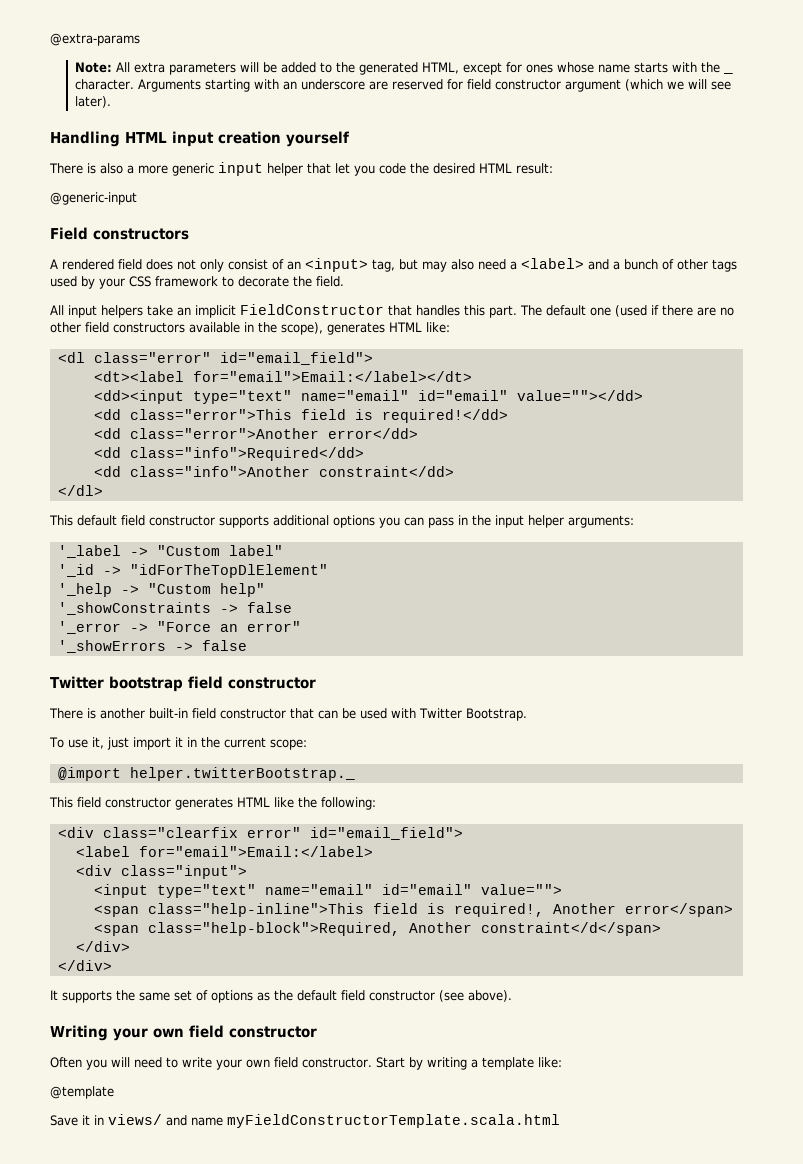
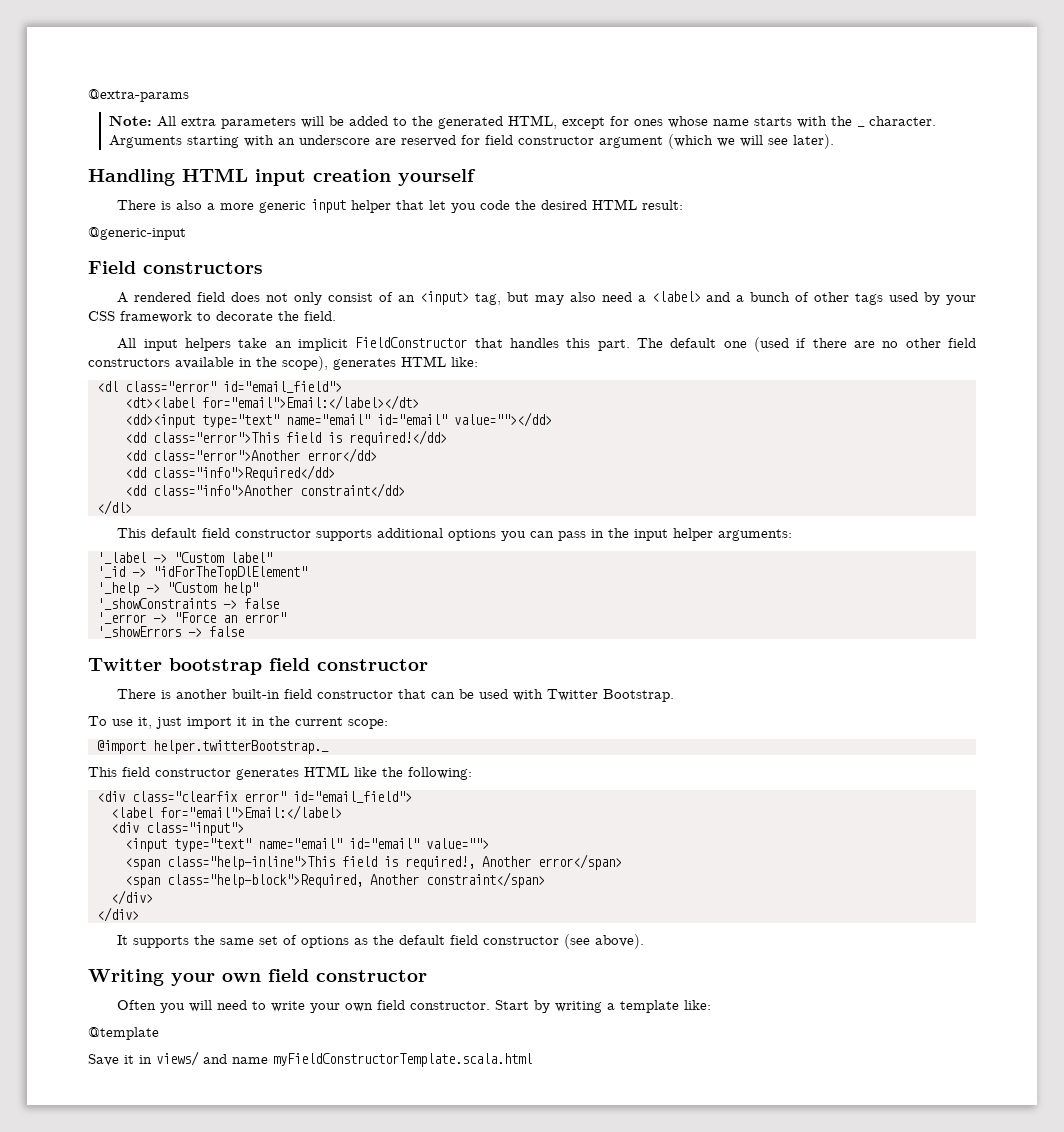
[480,922,661,936] constraint</d</span> -> [426,872,545,888] constraint</span>

